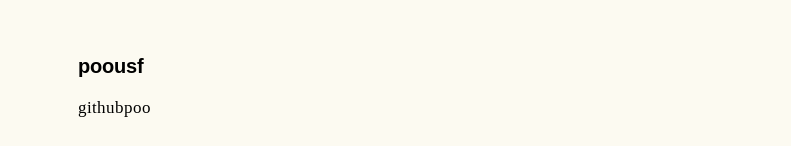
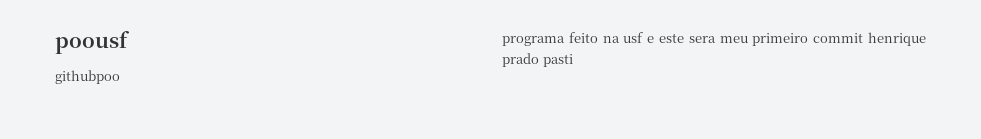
(151, 109) none -> [502,32,926,46] [502,53,573,67] // programa feito na usf e este sera meu primeiro commit henrique prado pasti

